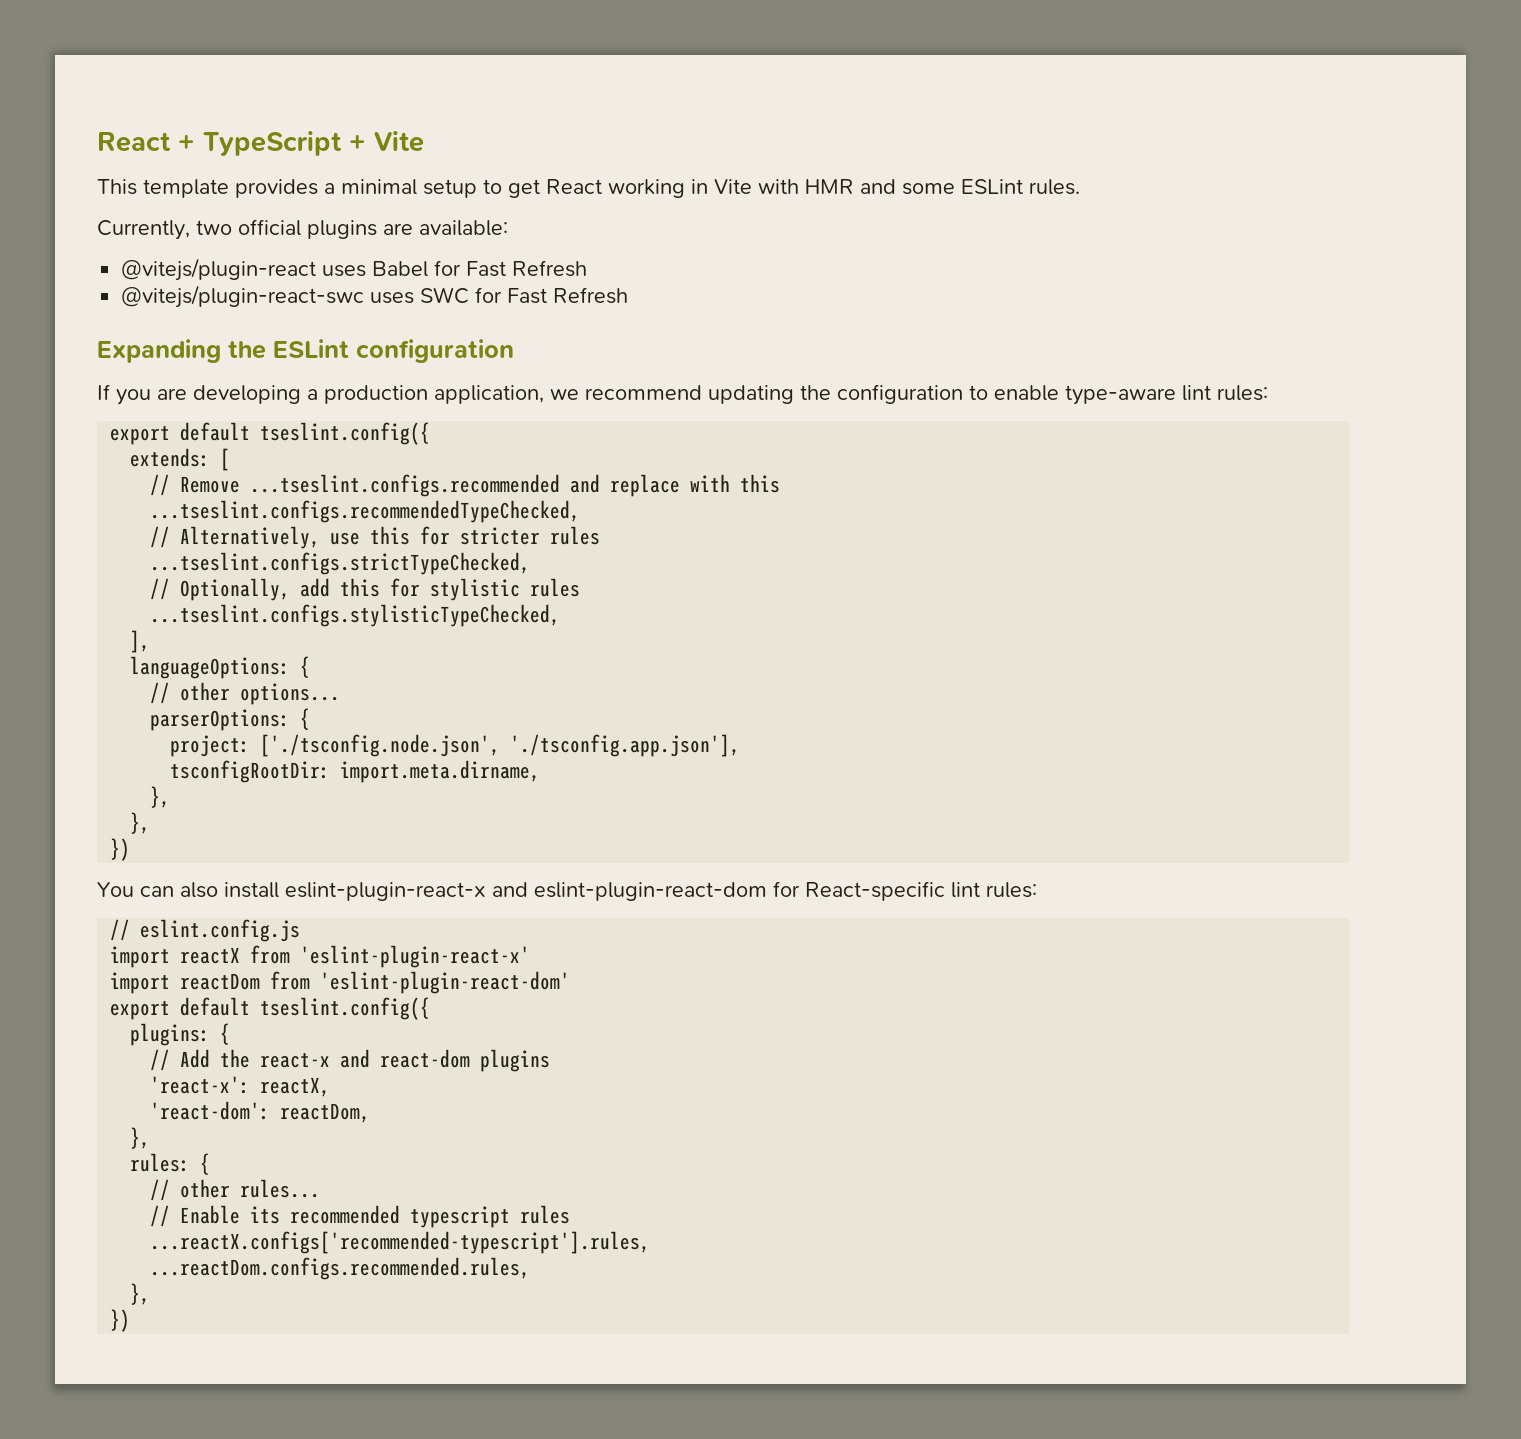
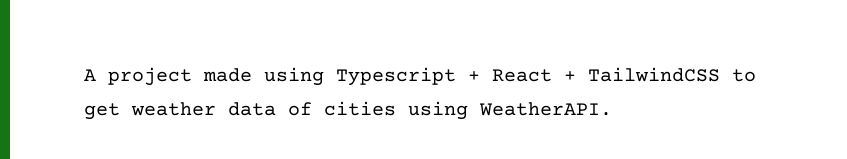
[97,131,424,156] [97,179,1080,198] [97,219,508,240] [121,258,588,281] [121,285,629,308] [97,339,514,363] [97,384,1268,405] [110,422,431,445] [130,448,231,471] [150,474,781,497] [150,500,581,523] [150,526,601,549] [150,552,531,575] [150,578,581,601] [150,604,561,627] [130,630,151,653] [130,656,311,679] [150,682,341,705] [150,708,311,731] [170,734,741,757] [170,760,541,783] [150,786,171,808] [130,812,151,834] [110,838,131,861] [97,881,1037,901] [110,919,301,942] [110,945,531,968] [110,971,571,994] [110,997,431,1020] [130,1023,231,1046] [150,1049,551,1072] [150,1076,331,1097] [150,1101,371,1123] [130,1127,151,1149] [130,1153,211,1175] [150,1179,321,1201] [150,1205,571,1228] [150,1231,651,1254] [150,1257,531,1280] [130,1283,151,1305] [110,1309,131,1332] React + TypeScript + Vite // This template provides a minimal setup to get React working in Vite with HMR and some ESLint rules. // Currently, two official plugins are available: // @vitejs/plugin-react uses Babel for Fast Refresh // @vitejs/plugin-react-swc uses SWC for Fast Refresh // Expanding the ESLint configuration // If you are developing a production application, we recommend updating the configuration to enable type-aware lint rules: // export default tseslint.config({ // extends: [ // // Remove ...tseslint.configs.recommended and replace with this // ...tseslint.configs.recommendedTypeChecked, // // Alternatively, use this for stricter rules // ...tseslint.configs.strictTypeChecked, // // Optionally, add this for stylistic rules // ...tseslint.configs.stylisticTypeChecked, // ], // languageOptions: { // // other options... // parserOptions: { // project: ['./tsconfig.node.json', './tsconfig.app.json'], // tsconfigRootDir: import.meta.dirname, // }, // }, // }) // You can also install eslint-plugin-react-x and eslint-plugin-react-dom for React-specific lint rules: // // eslint.config.js // import reactX from 'eslint-plugin-react-x' // import reactDom from 'eslint-plugin-react-dom' // export default tseslint.config({ // plugins: { // // Add the react-x and react-dom plugins // 'react-x': reactX, // 'react-dom': reactDom, // }, // rules: { // // other rules... // // Enable its recommended typescript rules // ...reactX.configs['recommended-typescript'].rules, // ...reactDom.configs.recommended.rules, // }, // }) -> [84,67,756,86] [84,101,612,120] A project made using Typescript + React + TailwindCSS to get weather data of cities using WeatherAPI.

